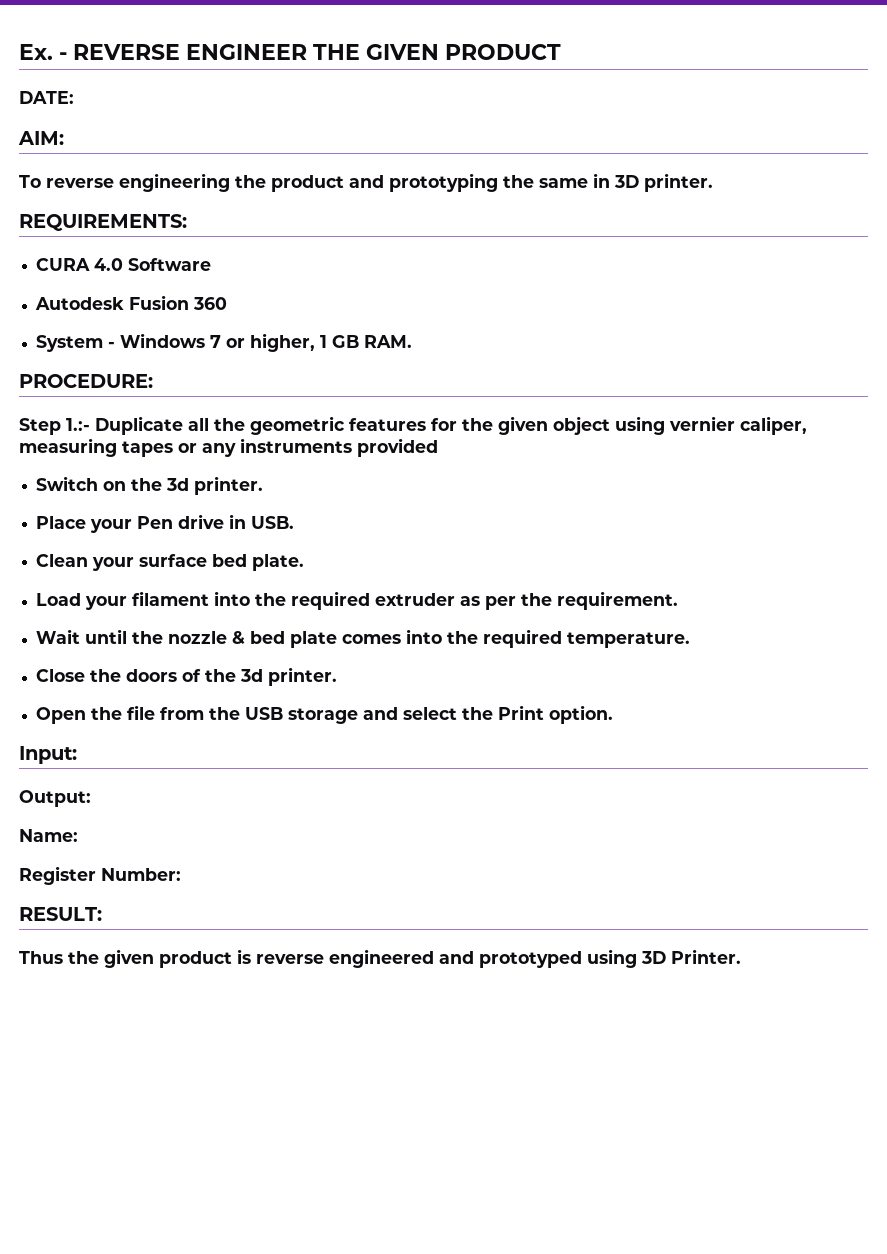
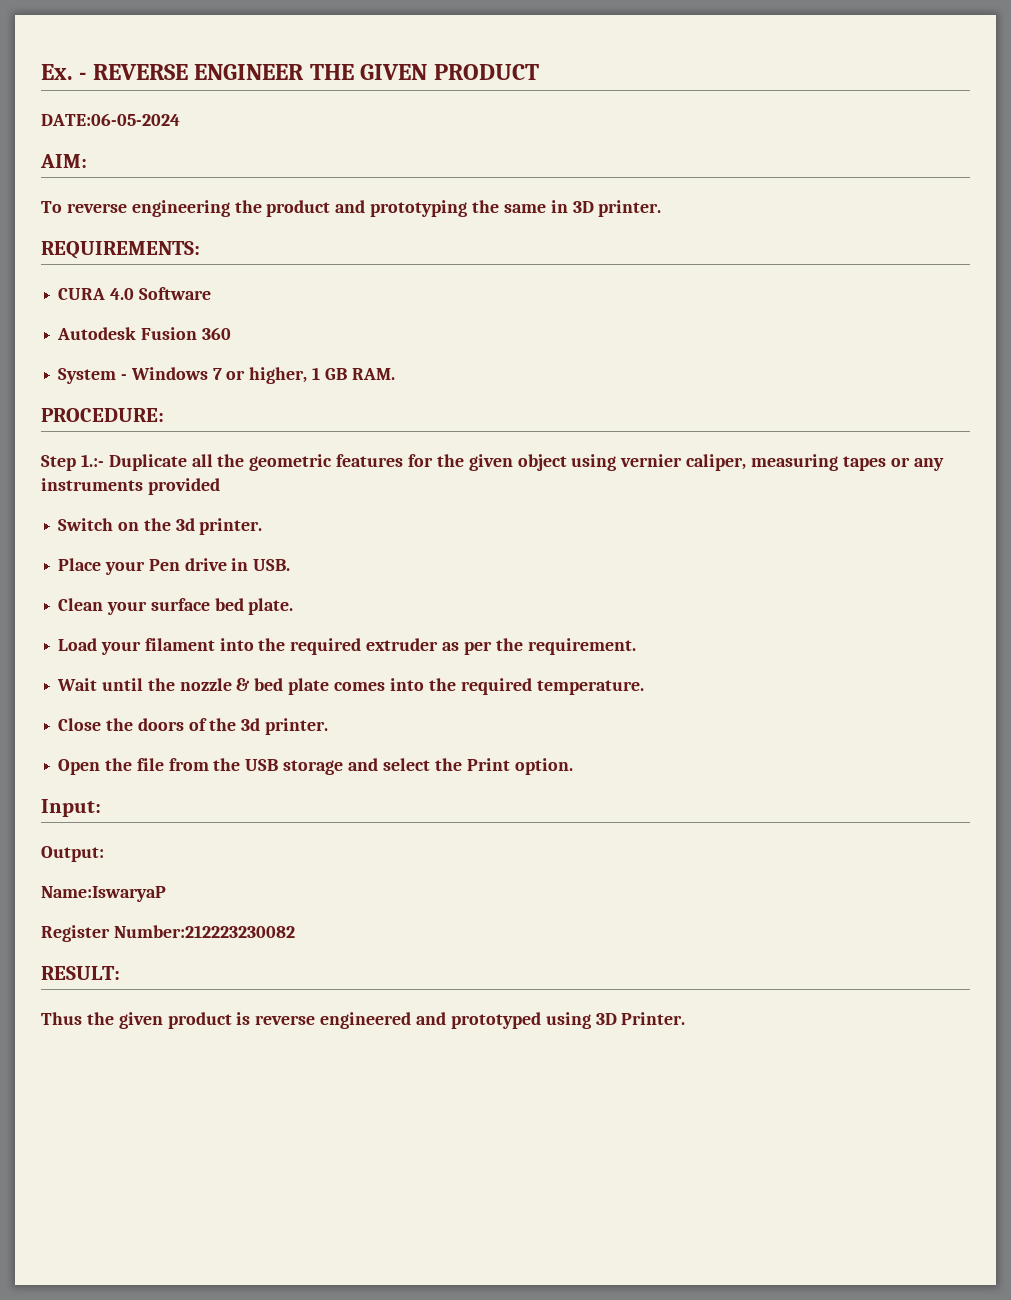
[19,91,74,104] DATE: -> [41,113,180,126] DATE:06-05-2024
[19,829,78,842] Name: -> [41,886,166,902] Name:IswaryaP
[101,868,181,881] Number: -> [113,925,295,938] Number:212223230082

